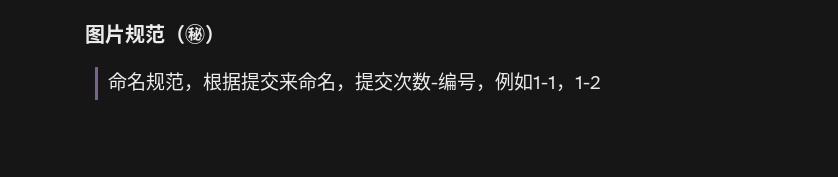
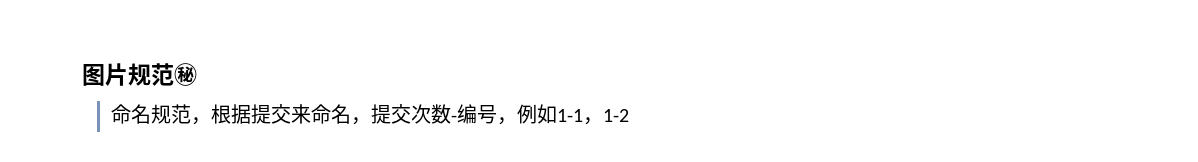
[165,24,185,44] （ -> (174, 74) none
[205,24,225,44] ） -> (197, 74) none

